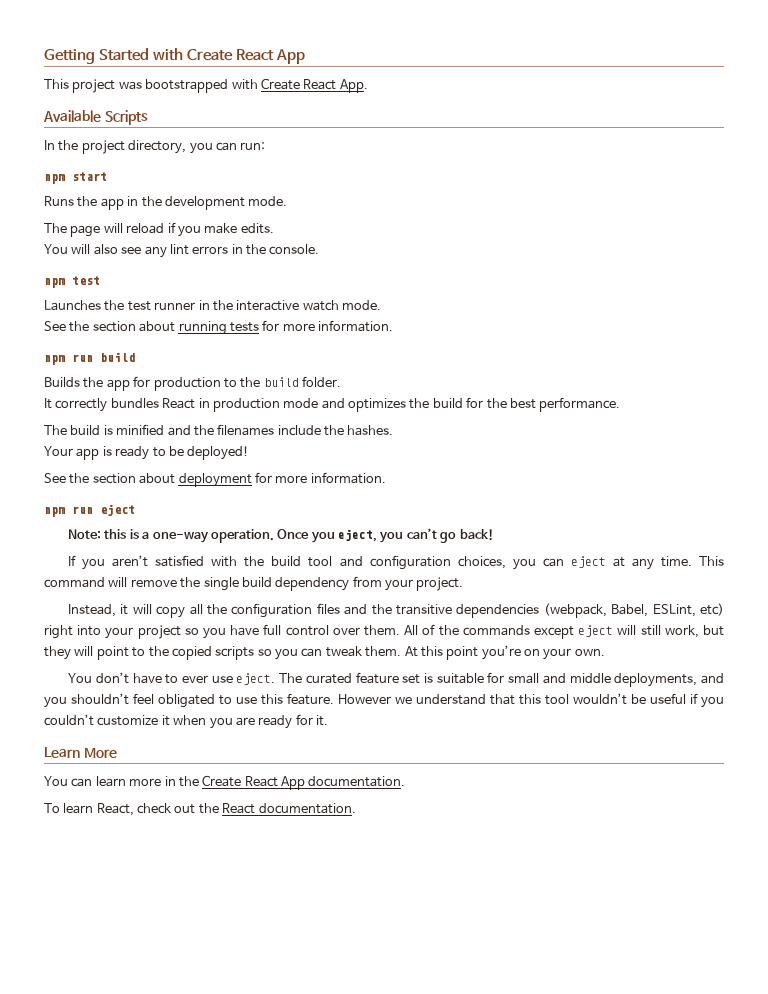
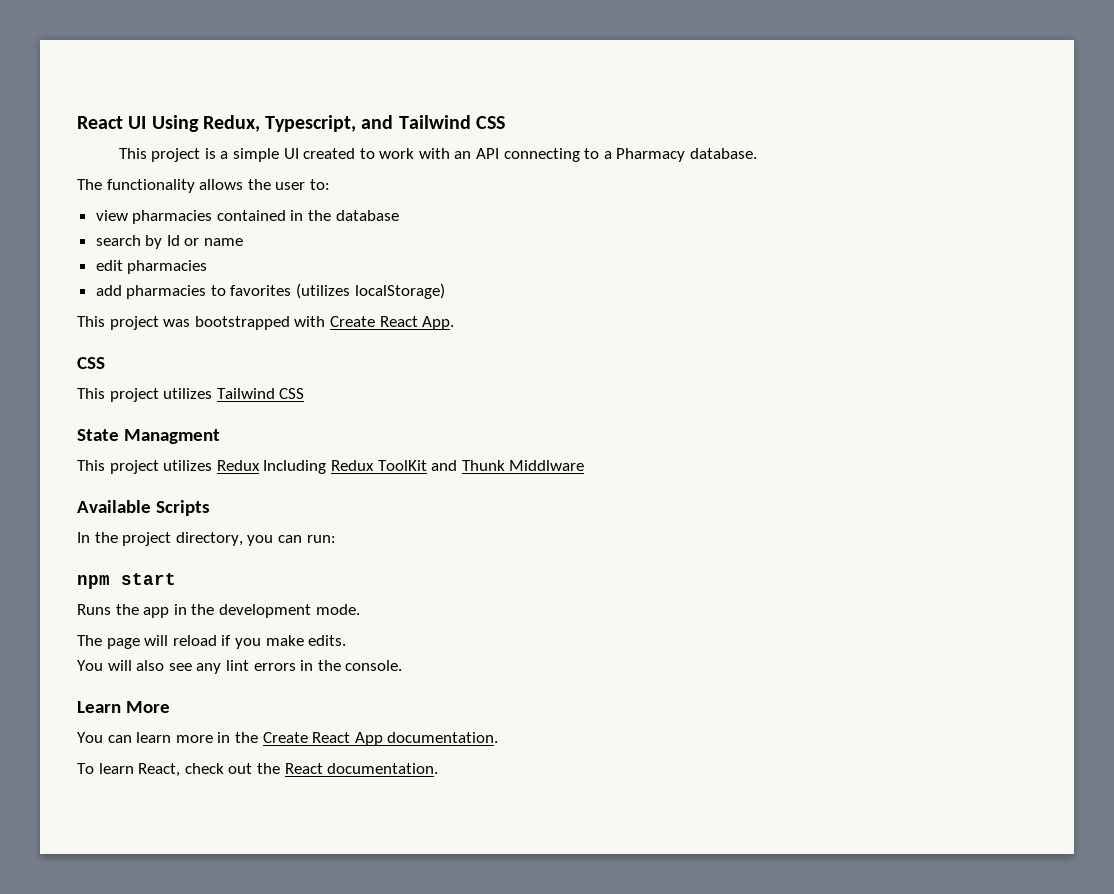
[44,48,305,64] Getting Started with Create React App -> [77,115,505,132] [118,148,757,162] [77,179,330,193] [95,210,399,224] [95,235,244,249] [95,260,208,274] [95,283,445,299] React UI Using Redux, Typescript, and Tailwind CSS // This project is a simple UI created to work with an API connecting to a Pharmacy database. // The functionality allows the user to: // view pharmacies contained in the database // search by Id or name // edit pharmacies // add pharmacies to favorites (utilizes localStorage)
(368, 86) none -> [77,357,105,369] [77,388,305,402] [77,429,220,444] [77,460,585,474] // CSS // This project utilizes Tailwind CSS // State Managment // This project utilizes Redux Including Redux ToolKit and Thunk Middlware
[44,276,100,288] [44,300,381,311] [44,320,393,335] [44,352,135,365] [44,376,341,391] [44,397,621,412] [44,424,394,436] [44,446,250,460] [44,472,386,487] [44,504,135,517] [68,528,494,543] [68,555,724,570] [44,576,464,591] [68,603,724,618] [44,624,725,639] [44,645,605,660] [68,672,724,687] [44,693,724,708] [44,714,328,729] // npm test // Launches the test runner in the interactive watch mode. // See the section about running tests for more information. // npm run build // Builds the app for production to the build folder. // It correctly bundles React in production mode and optimizes the build for the best performance. // The build is minified and the filenames include the hashes. // Your app is ready to be deployed! // See the section about deployment for more information. // npm run eject // Note: this is a one-way operation. Once you eject, you can’t go back! // If you aren’t satisfied with the build tool and configuration choices, you can eject at any time. This command will remove the single build dependency from your project. // Instead, it will copy all the configuration files and the transitive dependencies (webpack, Babel, ESLint, etc) right into your project so you have full control over them. All of the commands except eject will still work, but they will point to the copied scripts so you can tweak them. At this point you’re on your own. // You don’t have to ever use eject. The curated feature set is suitable for small and middle deployments, and you shouldn’t feel obligated to use this feature. However we understand that this tool wouldn’t be useful if you couldn’t customize it when you are ready for it. -> (403, 665) none

